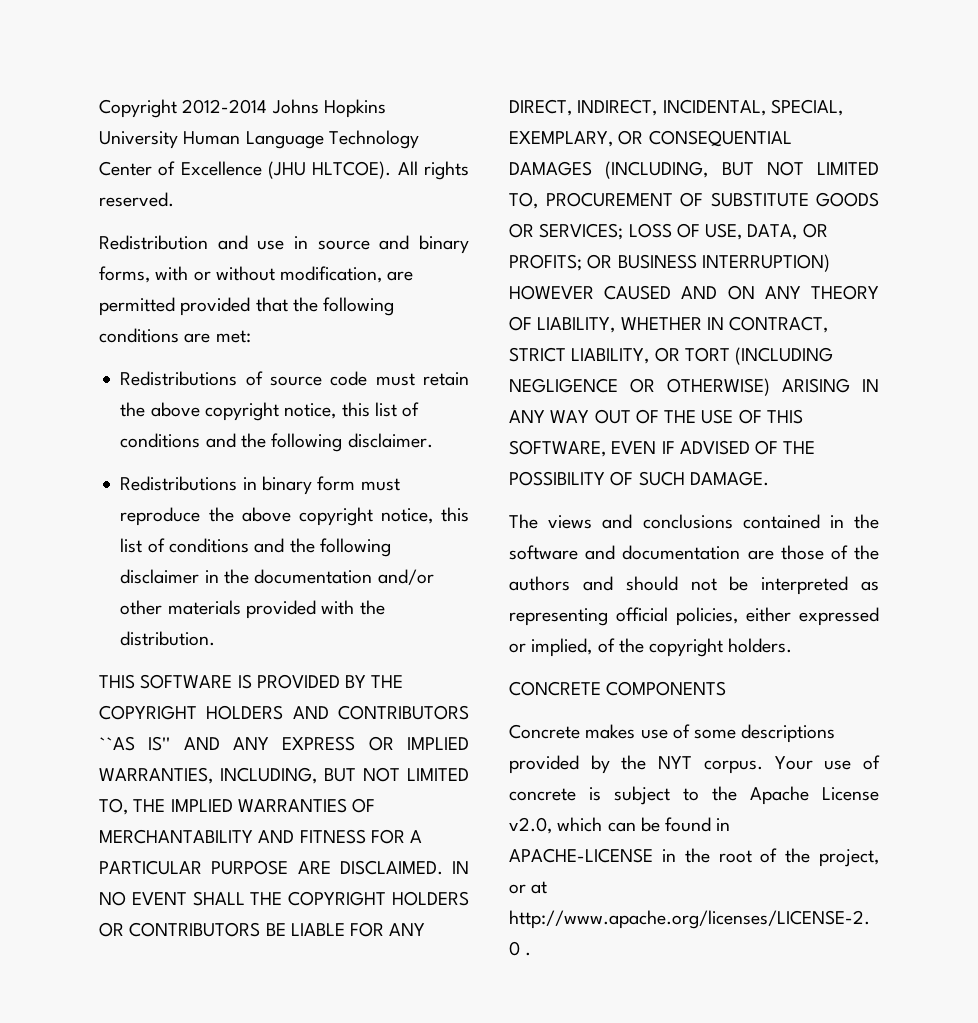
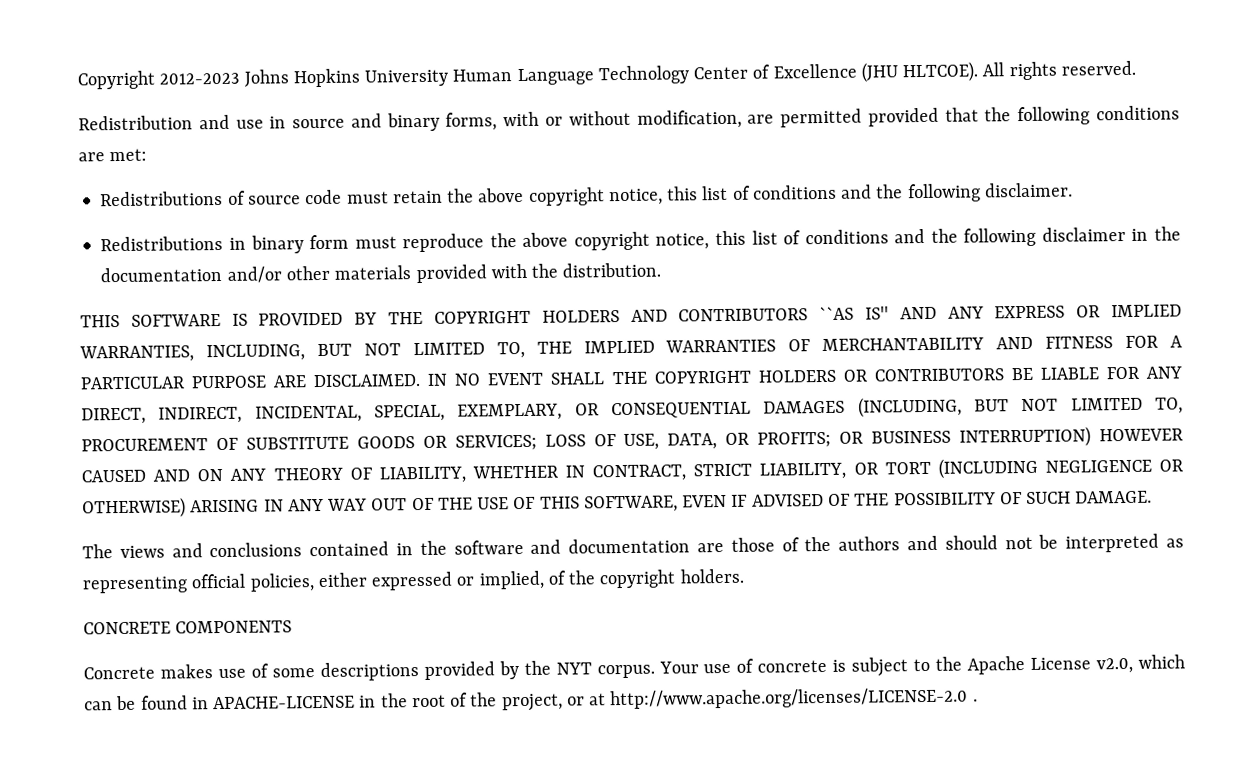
[182,99,268,114] 2012-2014 -> [159,72,240,85] 2012-2023

